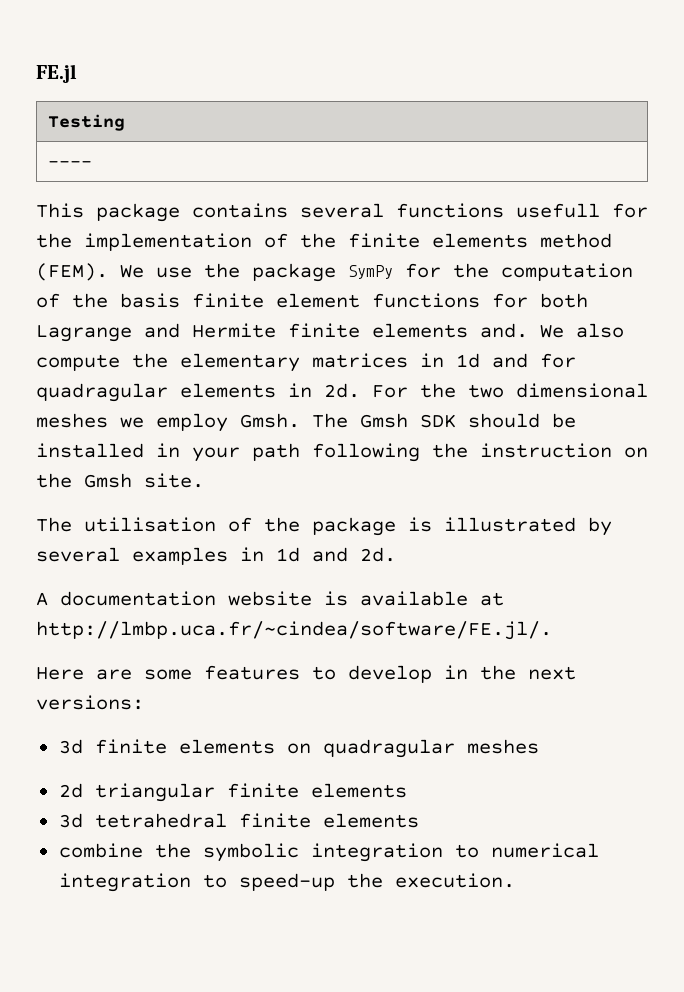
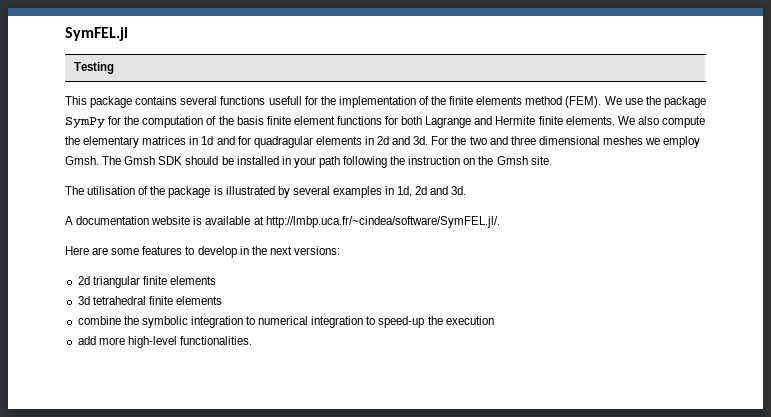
[36,64,77,83] FE.jl -> [65,27,128,41] SymFEL.jl
[47,161,92,167] // ---- -> (115, 68) none
[372,323,528,338] elements and. -> [565,116,615,125] elements.
[324,383,360,398] 2d. -> [377,136,429,145] 2d and 3d.
(504, 391) none -> [489,136,536,145] and three
[276,547,396,562] 1d and 2d. -> [397,186,467,197] 1d, 2d and 3d.
[36,621,552,640] http://lmbp.uca.fr/~cindea/software/FE.jl/. -> [265,216,500,228] http://lmbp.uca.fr/~cindea/software/SymFEL.jl/.
[58,739,539,758] // 3d finite elements on quadragular meshes -> (340, 250) none
[394,873,515,888] execution. -> [445,316,494,325] [77,336,252,348] execution // add more high-level functionalities.

